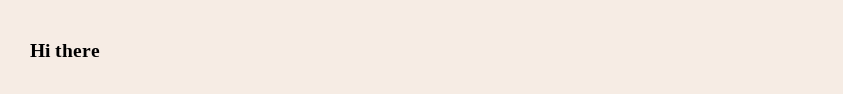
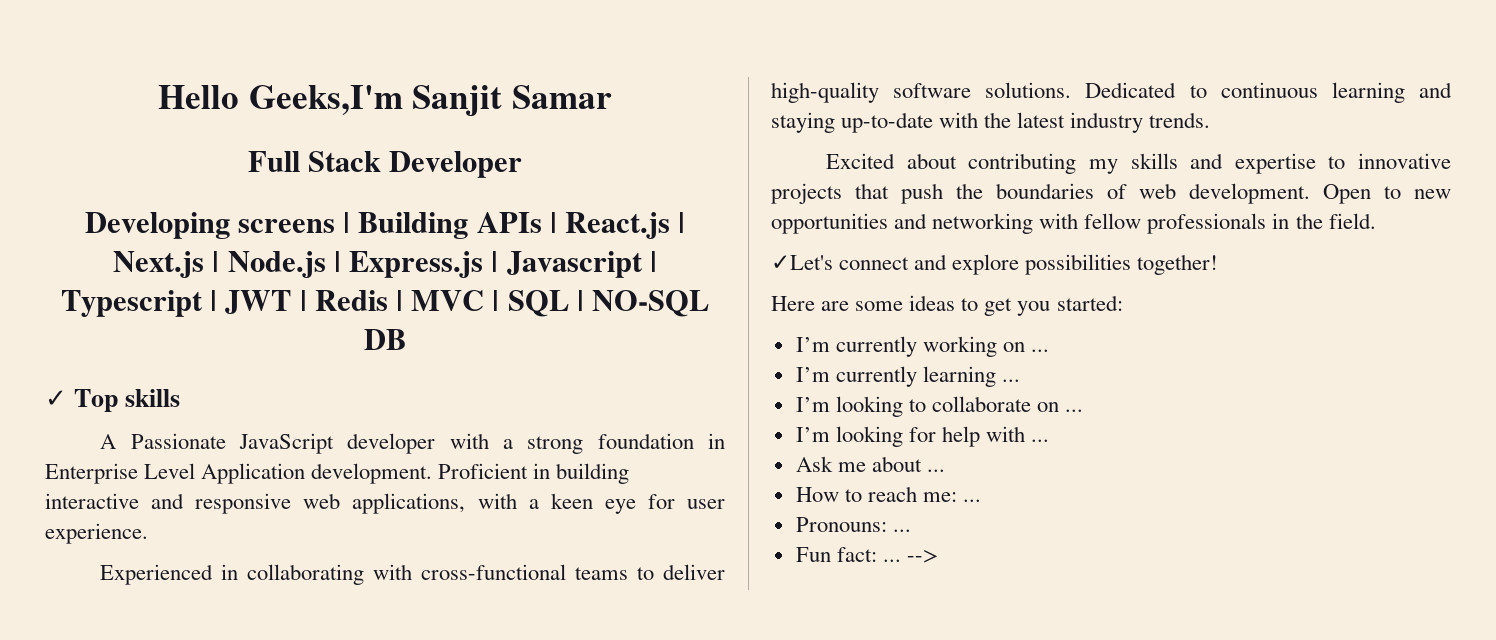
[30,44,101,57] Hi there -> [158,85,612,117] [247,151,523,178] [84,212,686,239] [113,251,657,278] [60,290,710,317] [364,329,406,350] [45,389,181,412] [100,433,725,454] [45,463,630,484] [45,493,726,514] [45,523,148,544] [100,564,726,585] [771,82,1452,103] [771,112,1211,133] [826,153,1451,174] [771,183,1451,204] [771,213,1376,234] [771,254,1219,275] [771,295,1123,316] [795,336,1050,357] [795,366,1020,387] [795,396,1084,417] [795,426,1050,447] [795,456,945,472] [795,486,982,502] [795,517,911,532] [795,547,938,563] Hello Geeks,I'm Sanjit Samar // Full Stack Developer // Developing screens | Building APIs | React.js | Next.js | Node.js | Express.js | Javascript | Typescript | JWT | Redis | MVC | SQL | NO-SQL DB // ✓ Top skills // A Passionate JavaScript developer with a strong foundation in Enterprise Level Application development. Proficient in building interactive and responsive web applications, with a keen eye for user experience. // Experienced in collaborating with cross-functional teams to deliver high-quality software solutions. Dedicated to continuous learning and staying up-to-date with the latest industry trends. // Excited about contributing my skills and expertise to innovative projects that push the boundaries of web development. Open to new opportunities and networking with fellow professionals in the field. // ✓Let's connect and explore possibilities together! // Here are some ideas to get you started: // I’m currently working on ... // I’m currently learning ... // I’m looking to collaborate on ... // I’m looking for help with ... // Ask me about ... // How to reach me: ... // Pronouns: ... // Fun fact: ... -->

